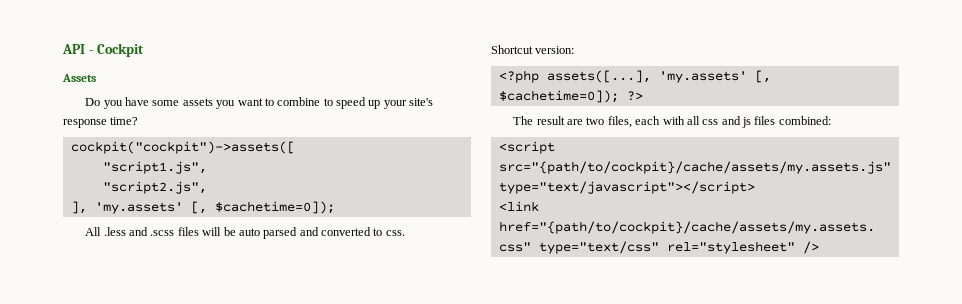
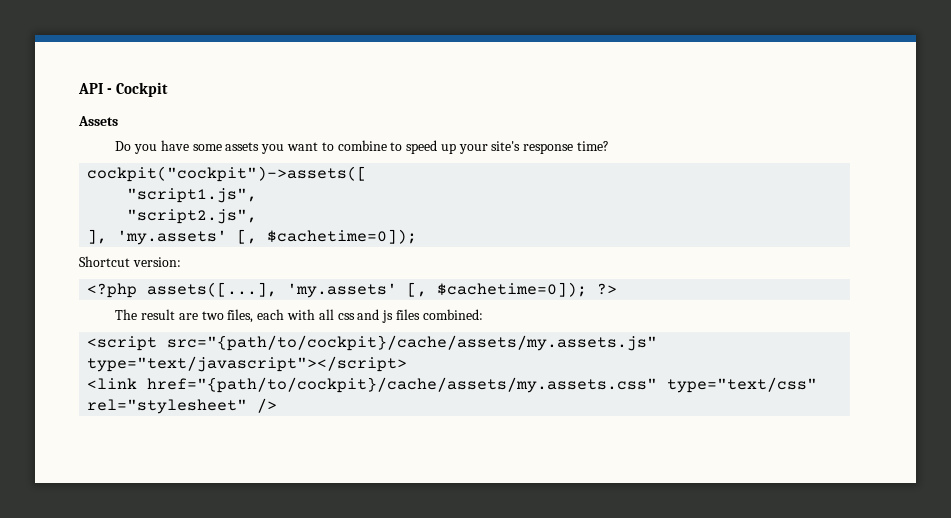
[85,227,405,239] // All .less and .scss files will be auto parsed and converted to css. -> (418, 236) none

